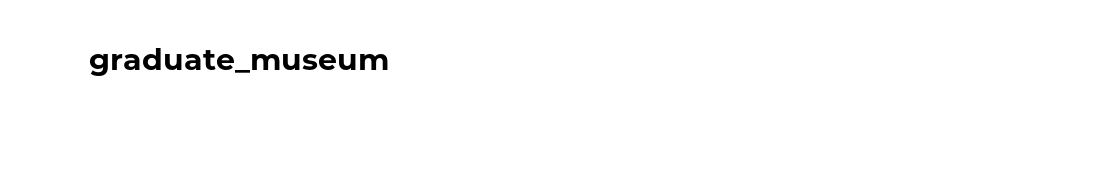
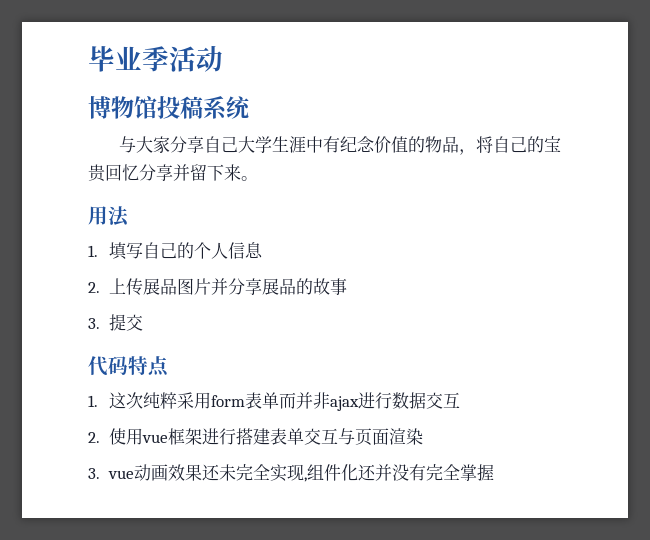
[89,48,389,76] graduate_museum -> [88,45,223,72] [88,96,251,120] [119,136,562,155] [88,164,258,182] [88,206,129,227] [88,242,264,260] [88,278,348,296] [88,314,144,331] [88,356,169,377] [88,392,461,411] [88,428,424,446] [88,464,495,482] 毕业季活动 // 博物馆投稿系统 // 与大家分享自己大学生涯中有纪念价值的物品，将自己的宝贵回忆分享并留下来。 // 用法 // 1.填写自己的个人信息 // 2.上传展品图片并分享展品的故事 // 3.提交 // 代码特点 // 1.这次纯粹采用form表单而并非ajax进行数据交互 // 2.使用vue框架进行搭建表单交互与页面渲染 // 3. vue动画效果还未完全实现,组件化还并没有完全掌握

